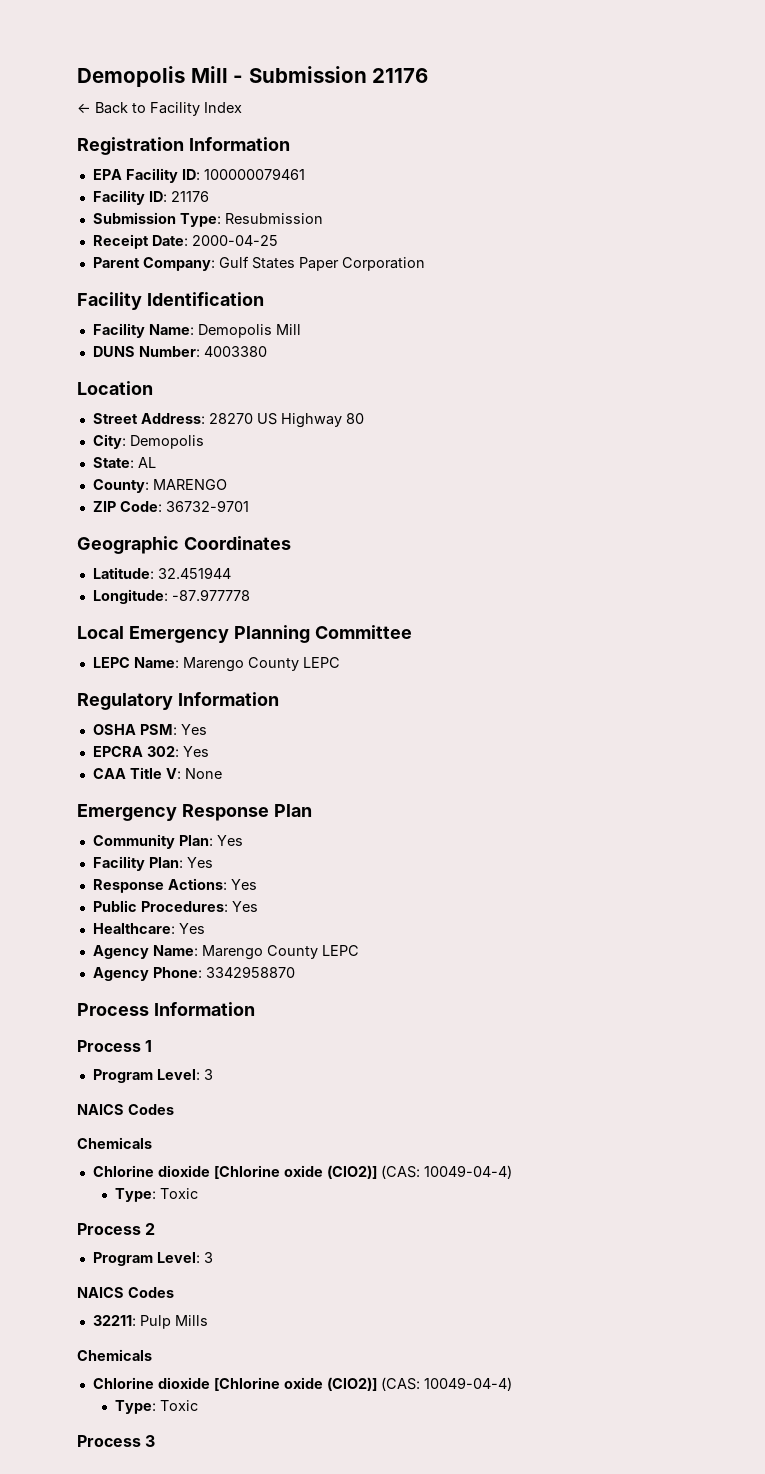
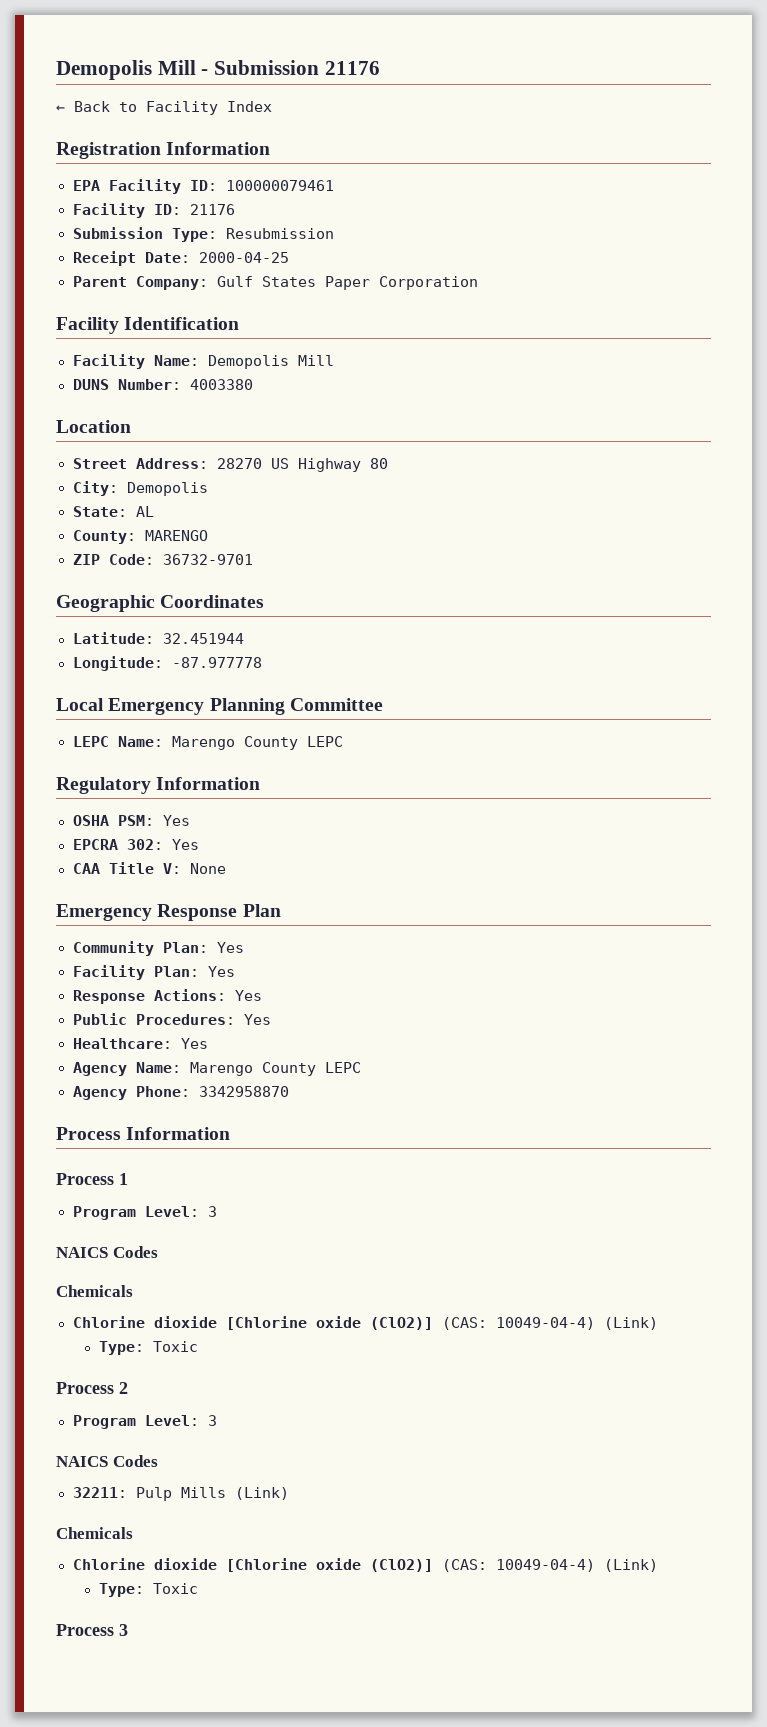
(512, 1172) none -> [603,1317,658,1330] (Link)
[77,1349,152,1361] [92,1377,512,1391] // Chemicals // Chlorine dioxide [Chlorine oxide (ClO2)] (CAS: 10049-04-4) -> [234,1487,289,1500] [56,1527,133,1539] [72,1558,658,1572] (Link) // Chemicals // Chlorine dioxide [Chlorine oxide (ClO2)] (CAS: 10049-04-4) (Link)

